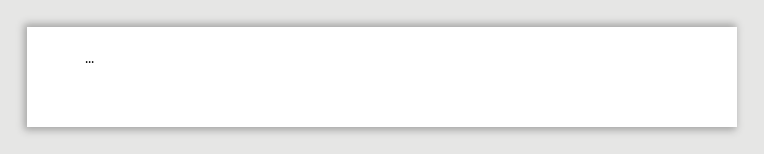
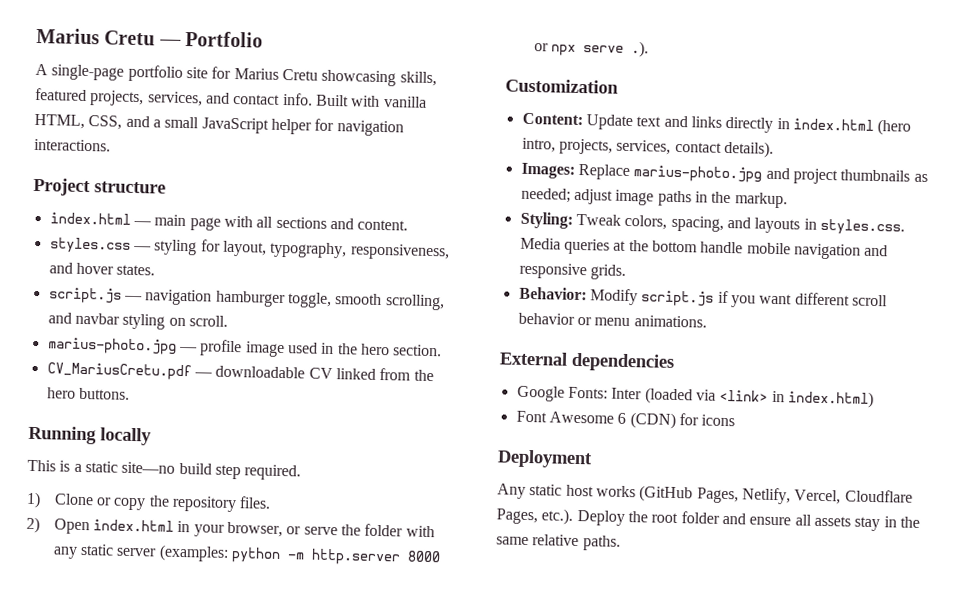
[85,61,94,63] ... -> [36,27,264,48] [35,63,437,87] [35,87,427,108] [34,113,404,137] [34,138,111,152] [33,177,166,197] [49,212,409,231] [49,237,450,261] [48,262,156,276] [48,287,445,311] [47,312,228,330] [46,337,443,358] [46,362,434,382] [46,387,130,400] [28,425,152,446] [27,459,302,481] [26,491,272,513] [26,516,435,538] [52,543,442,566] [533,41,650,58] [505,78,619,94] [521,112,912,136] [521,137,774,158] [520,162,928,185] [520,187,788,209] [519,211,905,236] [519,237,889,260] [518,262,626,280] [518,286,888,308] [517,312,707,328] [499,351,675,372] [516,385,874,408] [515,410,736,429] [497,449,593,469] [497,483,913,505] [496,508,920,532] [496,534,621,551] Marius Cretu — Portfolio // A single-page portfolio site for Marius Cretu showcasing skills, featured projects, services, and contact info. Built with vanilla HTML, CSS, and a small JavaScript helper for navigation interactions. // Project structure // index.html — main page with all sections and content. // styles.css — styling for layout, typography, responsiveness, and hover states. // script.js — navigation hamburger toggle, smooth scrolling, and navbar styling on scroll. // marius-photo.jpg — profile image used in the hero section. // CV_MariusCretu.pdf — downloadable CV linked from the hero buttons. // Running locally // This is a static site—no build step required. // 1) Clone or copy the repository files. // 2) Open index.html in your browser, or serve the folder with any static server (examples: python -m http.server 8000 or npx serve .). // Customization // Content: Update text and links directly in index.html (hero intro, projects, services, contact details). // Images: Replace marius-photo.jpg and project thumbnails as needed; adjust image paths in the markup. // Styling: Tweak colors, spacing, and layouts in styles.css. Media queries at the bottom handle mobile navigation and responsive grids. // Behavior: Modify script.js if you want different scroll behavior or menu animations. // External dependencies // Google Fonts: Inter (loaded via <link> in index.html) // Font Awesome 6 (CDN) for icons // Deployment // Any static host works (GitHub Pages, Netlify, Vercel, Cloudflare Pages, etc.). Deploy the root folder and ensure all assets stay in the same relative paths.

